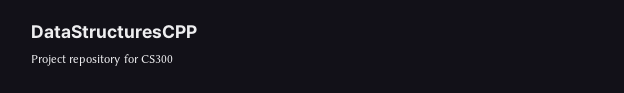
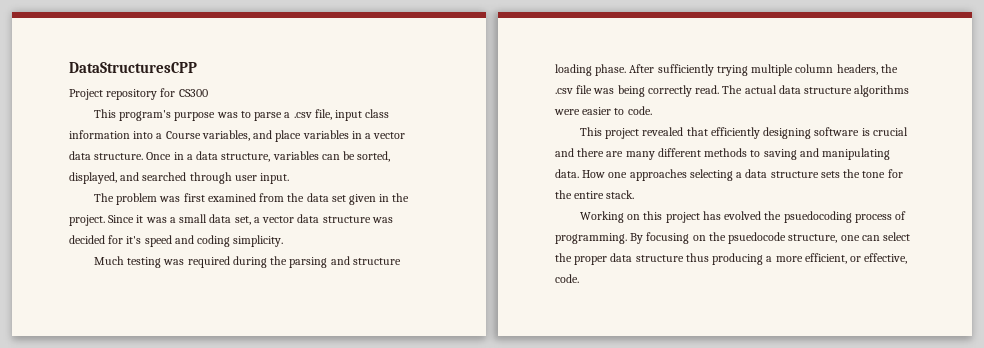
(174, 59) none -> [93,109,390,121] [69,130,406,142] [69,151,391,162] [69,172,290,184] [93,193,410,205] [69,214,393,226] [69,235,284,247] [93,256,401,268] [555,64,898,76] [555,85,910,97] [554,106,652,115] [579,127,908,139] [555,148,891,160] [555,169,903,181] [555,190,635,199] [579,211,907,223] [555,232,911,244] [555,253,908,265] [555,274,579,283] // This program's purpose was to parse a .csv file, input class information into a Course variables, and place variables in a vector data structure. Once in a data structure, variables can be sorted, displayed, and searched through user input. // The problem was first examined from the data set given in the project. Since it was a small data set, a vector data structure was decided for it's speed and coding simplicity. // Much testing was required during the parsing and structure loading phase. After sufficiently trying multiple column headers, the .csv file was being correctly read. The actual data structure algorithms were easier to code. // This project revealed that efficiently designing software is crucial and there are many different methods to saving and manipulating data. How one approaches selecting a data structure sets the tone for the entire stack. // Working on this project has evolved the psuedocoding process of programming. By focusing on the psuedocode structure, one can select the proper data structure thus producing a more efficient, or effective, code.

